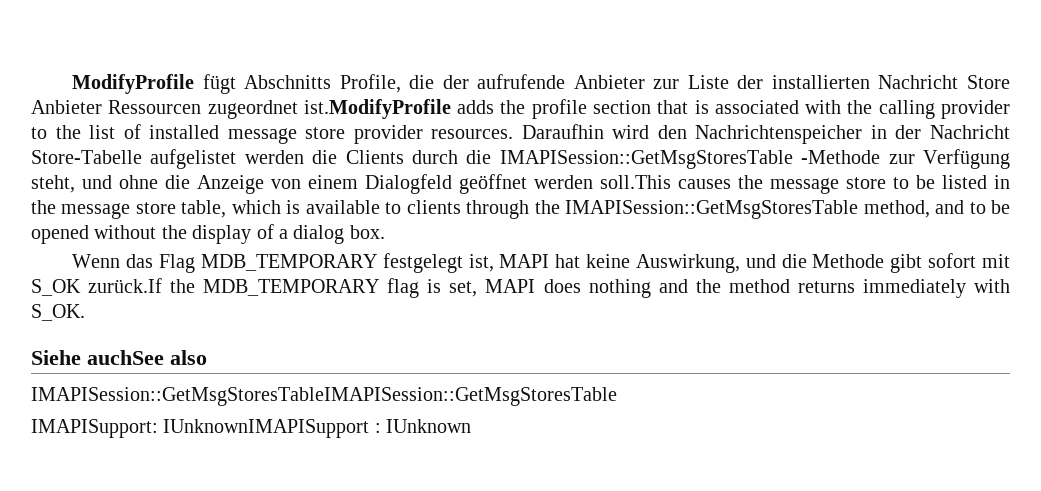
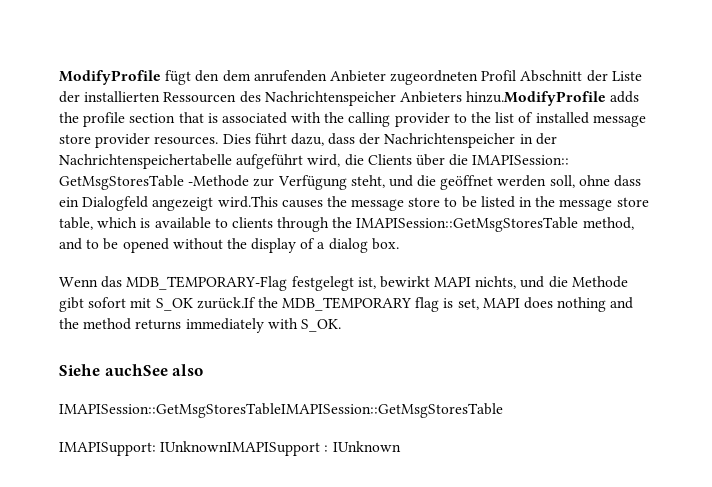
[244,74,1011,93] [31,99,451,119] Abschnitts Profile, die der aufrufende Anbieter zur Liste der installierten Nachricht Store Anbieter Ressourcen zugeordnet ist.ModifyProfile -> [195,70,642,85] [59,91,607,106] den dem anrufenden Anbieter zugeordneten Profil Abschnitt der Liste der installierten Ressourcen des Nachrichtenspeicher Anbieters hinzu.ModifyProfile
[521,124,1010,144] [31,149,793,169] Daraufhin wird den Nachrichtenspeicher in der Nachricht Store-Tabelle aufgelistet werden die Clients durch die IMAPISession::GetMsgStoresTable -> [222,133,557,148] [59,154,570,169] [59,175,184,190] Dies führt dazu, dass der Nachrichtenspeicher in der Nachrichtenspeichertabelle aufgeführt wird, die Clients über die IMAPISession:: GetMsgStoresTable
[119,174,671,194] ohne die Anzeige von einem Dialogfeld geöffnet werden soll.This -> [417,175,642,190] [59,196,278,211] die geöffnet werden soll, ohne dass ein Dialogfeld angezeigt wird.This
[159,253,740,273] Flag MDB_TEMPORARY festgelegt ist, MAPI hat keine Auswirkung, -> [126,276,517,291] MDB_TEMPORARY-Flag festgelegt ist, bewirkt MAPI nichts,

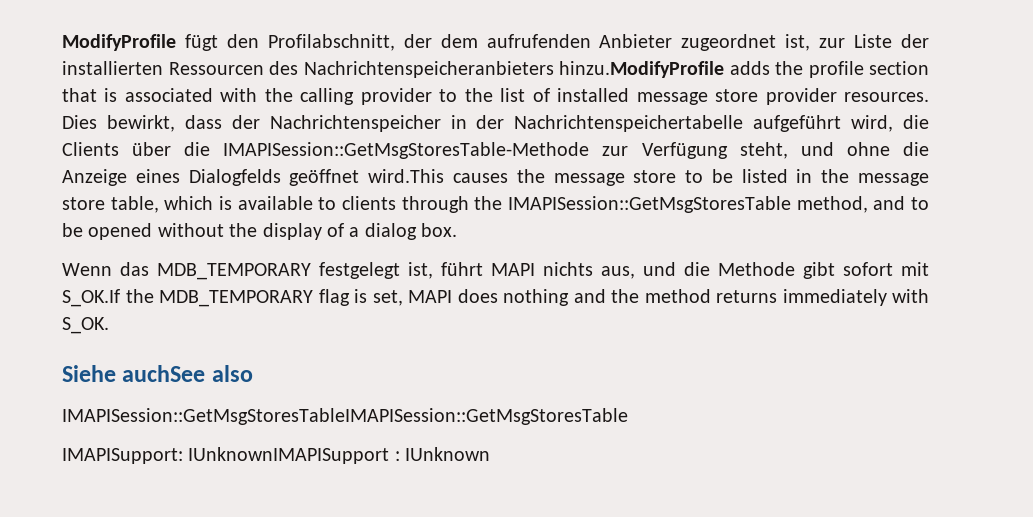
[222,70,608,85] dem anrufenden Anbieter zugeordneten Profil Abschnitt der -> [267,34,846,51] Profilabschnitt, der dem aufrufenden Anbieter zugeordnet ist, zur
[264,91,462,106] Nachrichtenspeicher Anbieters -> [303,61,554,78] Nachrichtenspeicheranbieters
[254,133,324,146] führt dazu, -> [106,115,175,132] bewirkt,
[472,155,570,165] [59,175,250,190] IMAPISession:: GetMsgStoresTable -Methode -> [223,142,590,159] IMAPISession::GetMsgStoresTable-Methode
[417,175,642,190] [59,196,214,211] die geöffnet werden soll, ohne dass ein Dialogfeld angezeigt -> [846,142,929,156] [62,169,360,186] ohne die Anzeige eines Dialogfelds geöffnet
[126,276,288,291] MDB_TEMPORARY-Flag -> [157,263,311,280] MDB_TEMPORARY
[379,276,517,289] bewirkt MAPI nichts, -> [441,262,635,279] führt MAPI nichts aus,
[155,297,256,311] S_OK zurück.If -> [62,289,120,307] S_OK.If

